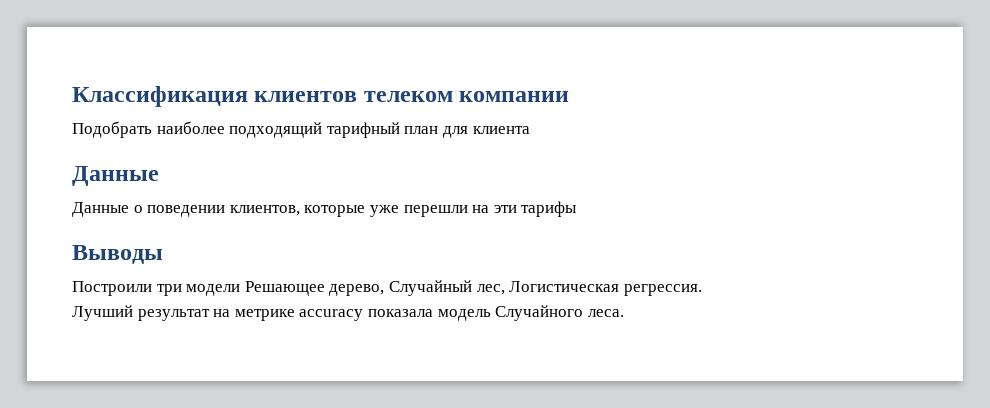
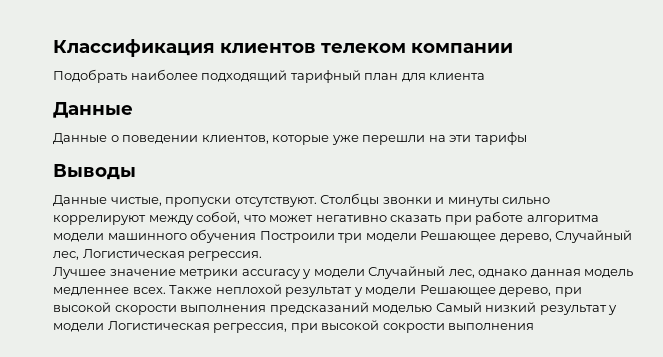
(163, 254) none -> [53,193,551,207] [53,211,599,225] [53,229,257,243] Данные чистые, пропуски отсутствуют. Столбцы звонки и минуты сильно коррелируют между собой, что может негативно сказать при работе алгоритма модели машинного обучения
[72,305,624,321] Лучший результат на метрике accuracy показала модель Случайного леса. -> [53,266,634,279] [53,284,582,297] [53,302,618,315] [53,320,535,333] Лучшее значение метрики accuracy у модели Случайный лес, однако данная модель медленнее всех. Также неплохой результат у модели Решающее дерево, при высокой скорости выполнения предсказаний моделью Самый низкий результат у модели Логистическая регрессия, при высокой сокрости выполнения

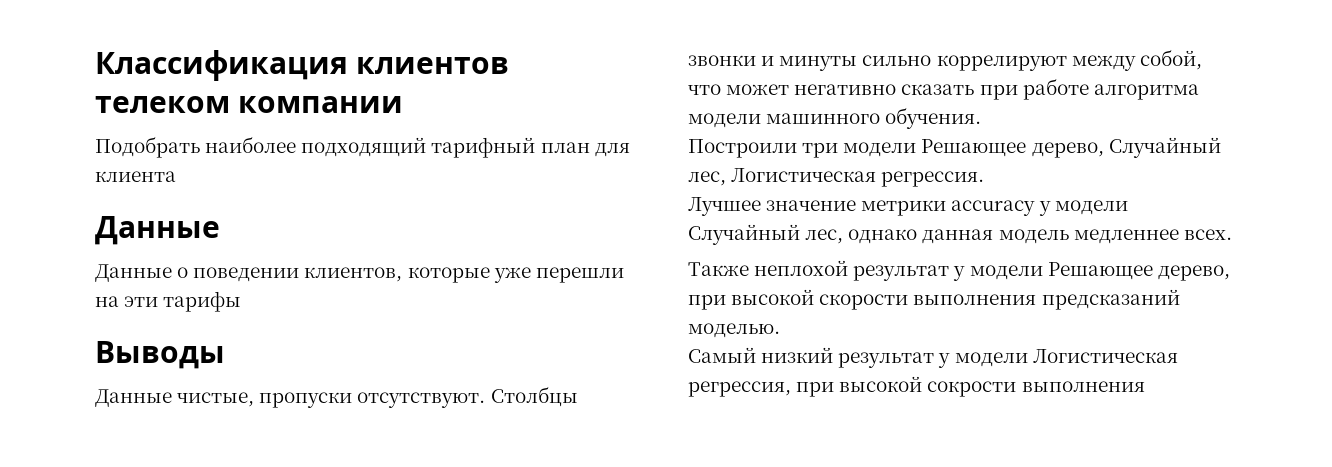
[190,229,257,243] обучения -> [885,107,982,129] обучения. //
(166, 290) none -> (1232, 234) //
[372,305,433,314] моделью -> [688,323,780,338] моделью. //

